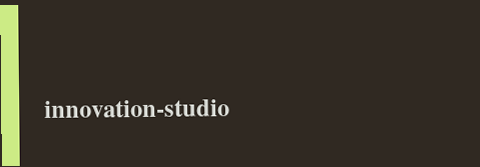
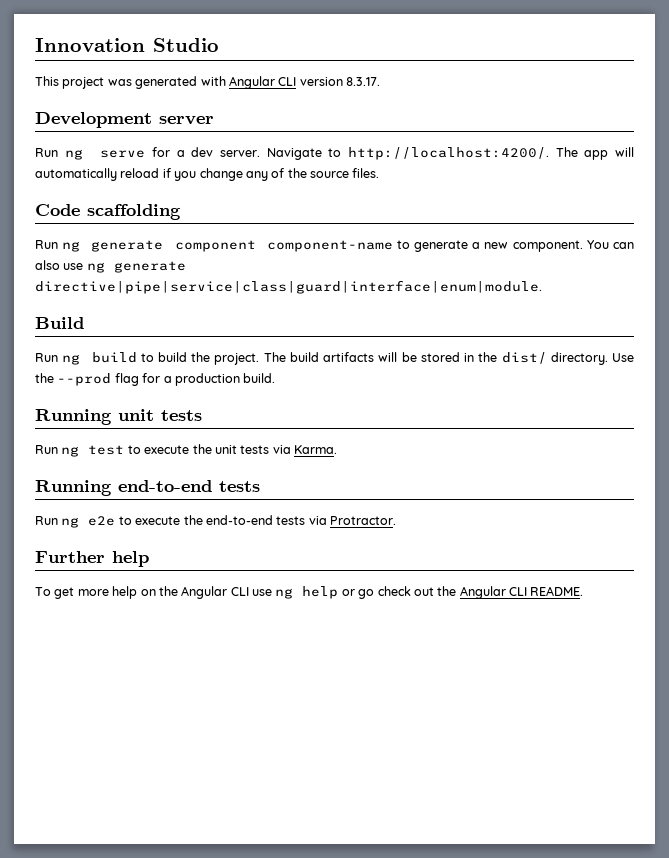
[44,99,230,118] innovation-studio -> [35,38,219,52] [35,76,380,89] [35,112,214,128] [35,147,634,160] [35,168,380,181] [35,204,181,220] [35,240,634,252] [35,260,186,273] [35,280,542,294] [35,317,84,329] [35,352,634,365] [35,373,276,386] [35,409,202,425] [35,444,337,457] [35,480,260,496] [35,515,396,528] [35,551,149,567] [35,586,584,599] Innovation Studio // This project was generated with Angular CLI version 8.3.17. // Development server // Run ng serve for a dev server. Navigate to http://localhost:4200/. The app will automatically reload if you change any of the source files. // Code scaffolding // Run ng generate component component-name to generate a new component. You can also use ng generate directive|pipe|service|class|guard|interface|enum|module. // Build // Run ng build to build the project. The build artifacts will be stored in the dist/ directory. Use the --prod flag for a production build. // Running unit tests // Run ng test to execute the unit tests via Karma. // Running end-to-end tests // Run ng e2e to execute the end-to-end tests via Protractor. // Further help // To get more help on the Angular CLI use ng help or go check out the Angular CLI README.

